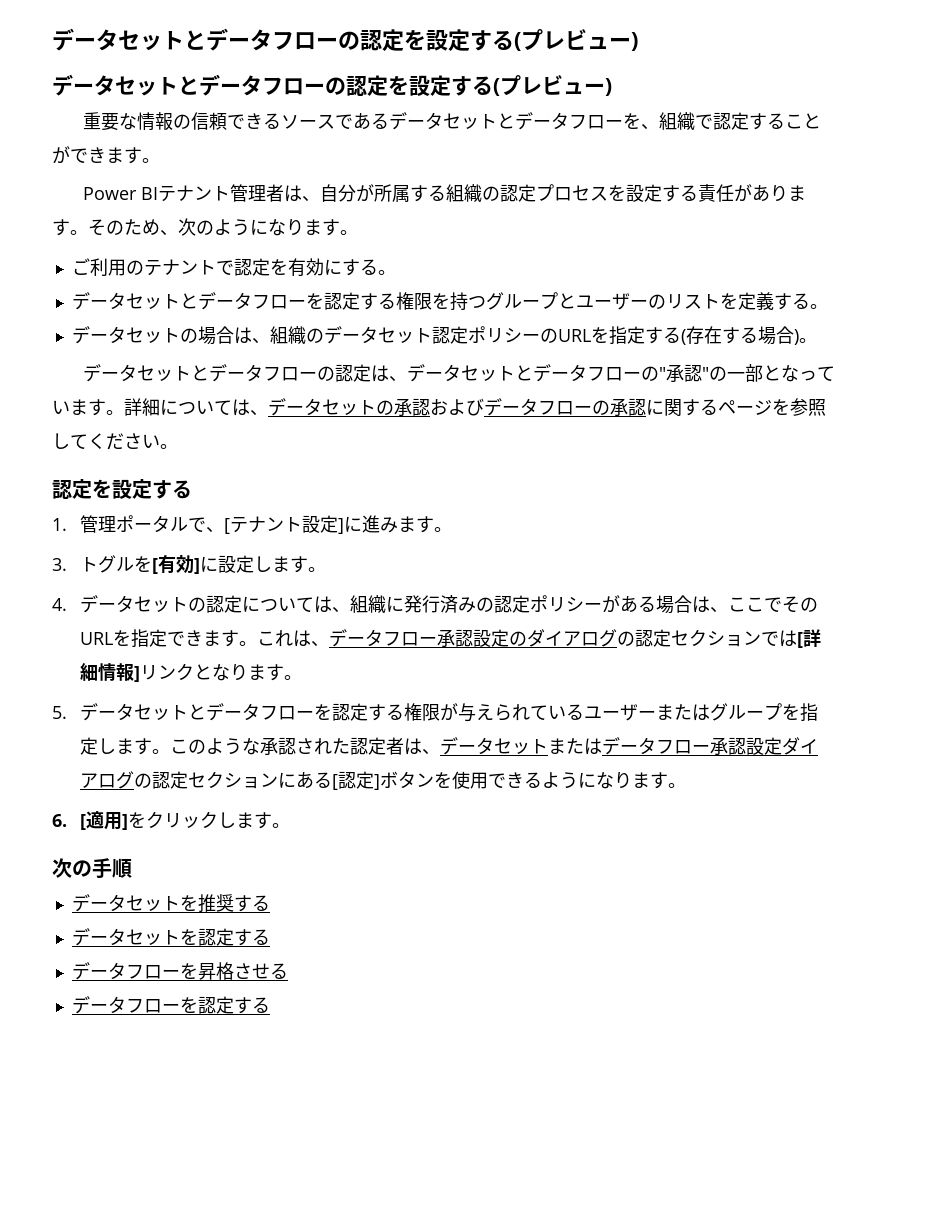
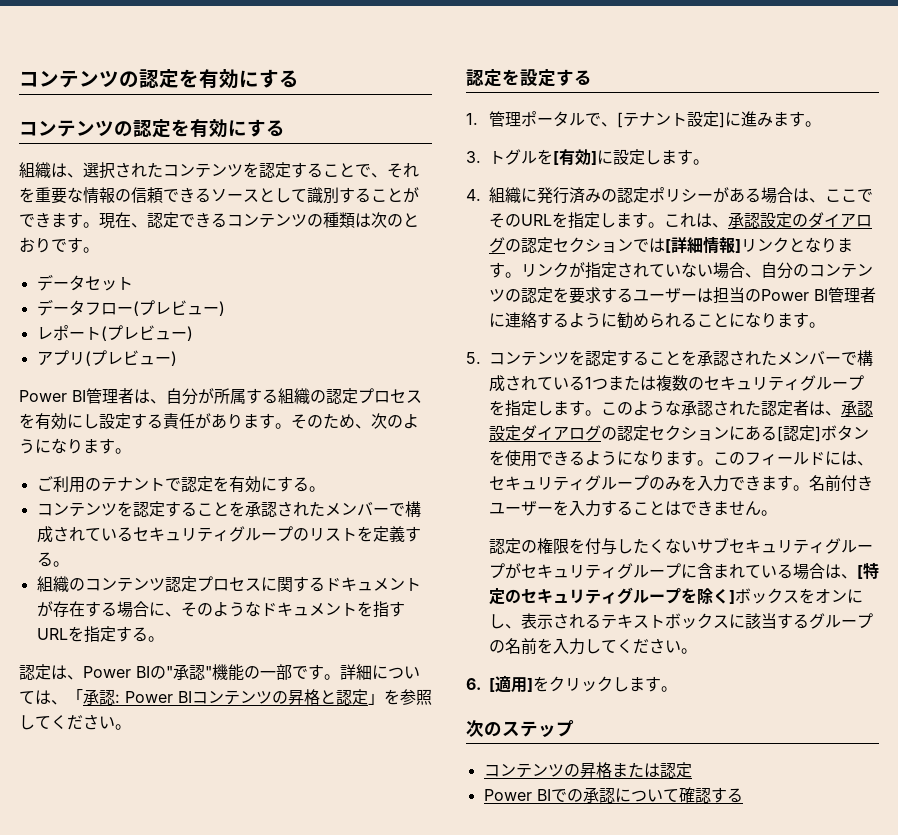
[52,28,638,51] [52,74,612,96] データセットとデータフローの認定を設定する(プレビュー) // データセットとデータフローの認定を設定する(プレビュー) // -> [19,69,299,89] [19,119,285,138] [19,162,419,179] [19,187,35,203] コンテンツの認定を有効にする // コンテンツの認定を有効にする // 組織は、選択されたコンテンツを認定することで、それを
[334,112,749,131] であるデータセットとデータフローを、組織で認定 -> [259,187,339,204] として識別
[82,185,230,202] // Power BIテナント -> [99,212,419,229] [19,237,99,253] [36,274,133,291] [36,299,225,316] [36,325,193,341] [36,350,177,366] [19,390,86,402] 現在、認定できるコンテンツの種類は次のとおりです。 // データセット // データフロー(プレビュー) // レポート(プレビュー) // アプリ(プレビュー) // Power BI
(626, 193) none -> [35,413,99,430] 有効にし
[71,292,648,311] データセットとデータフローを認定する権限を持つグループとユーザー -> [36,501,421,517] [36,526,293,543] コンテンツを認定することを承認されたメンバーで構成されているセキュリティグループ
[71,326,817,345] [82,364,835,382] [52,399,88,415] データセットの場合は、組織のデータセット認定ポリシーのURLを指定する(存在する場合)。 // データセットとデータフローの認定は、データセットとデータフローの"承認"の一部となっていま -> [36,576,421,593] [36,601,405,618] [36,626,164,643] [19,664,308,681] 組織のコンテンツ認定プロセスに関するドキュメントが存在する場合に、そのようなドキュメントを指すURLを指定する。 // 認定は、Power BIの"承認"機能の一部で
[268,398,772,416] データセットの承認およびデータフローの承認に関するページ -> [67,689,384,705] 「承認: Power BIコンテンツの昇格と認定」
[80,595,351,613] データセットの認定については、 -> (481, 195) none
[167,630,204,646] でき -> [600,213,616,228] し
[329,629,438,647] データフロー -> (728, 225) none
[52,703,711,722] // 5.データセットとデータフローを認定する権限が与えられているユーザーまたは -> [521,262,873,279] [489,287,876,304] [489,312,825,329] [466,350,873,366] [489,375,800,392] リンクが指定されていない場合、自分のコンテンツの認定を要求するユーザーは担当のPower BI管理者に連絡するように勧められることになります。 // 5.コンテンツを認定することを承認されたメンバーで構成されている1つまたは複数のセキュリティ
[440,737,711,755] データセットまたはデータフロー -> (841, 413) none
(687, 785) none -> [713,451,873,466] [489,475,873,492] [489,500,777,517] [488,537,873,555] [488,562,879,580] [488,587,863,605] [488,613,873,629] [488,638,697,655] このフィールドには、セキュリティグループのみを入力できます。名前付きユーザーを入力することはできません。 // 認定の権限を付与したくないサブセキュリティグループがセキュリティグループに含まれている場合は、[特定のセキュリティグループを除く]ボックスをオンにし、表示されるテキストボックスに該当するグループの名前を入力してください。
[92,858,132,879] [71,894,270,913] [71,928,270,946] [71,962,288,980] [71,996,234,1014] 手順 // データセットを推奨する // データセットを認定する // データフローを昇格させる // データフローを認定 -> [502,720,574,737] [483,762,692,778] [483,787,711,803] ステップ // コンテンツの昇格または認定 // Power BIでの承認について確認

